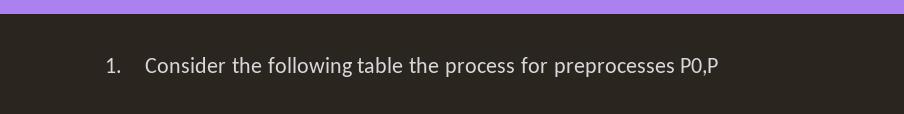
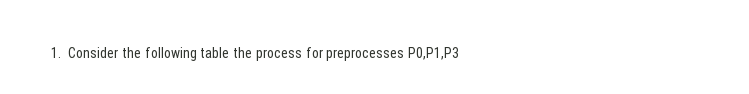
[680,58,719,76] P0,P -> [408,47,460,60] P0,P1,P3

